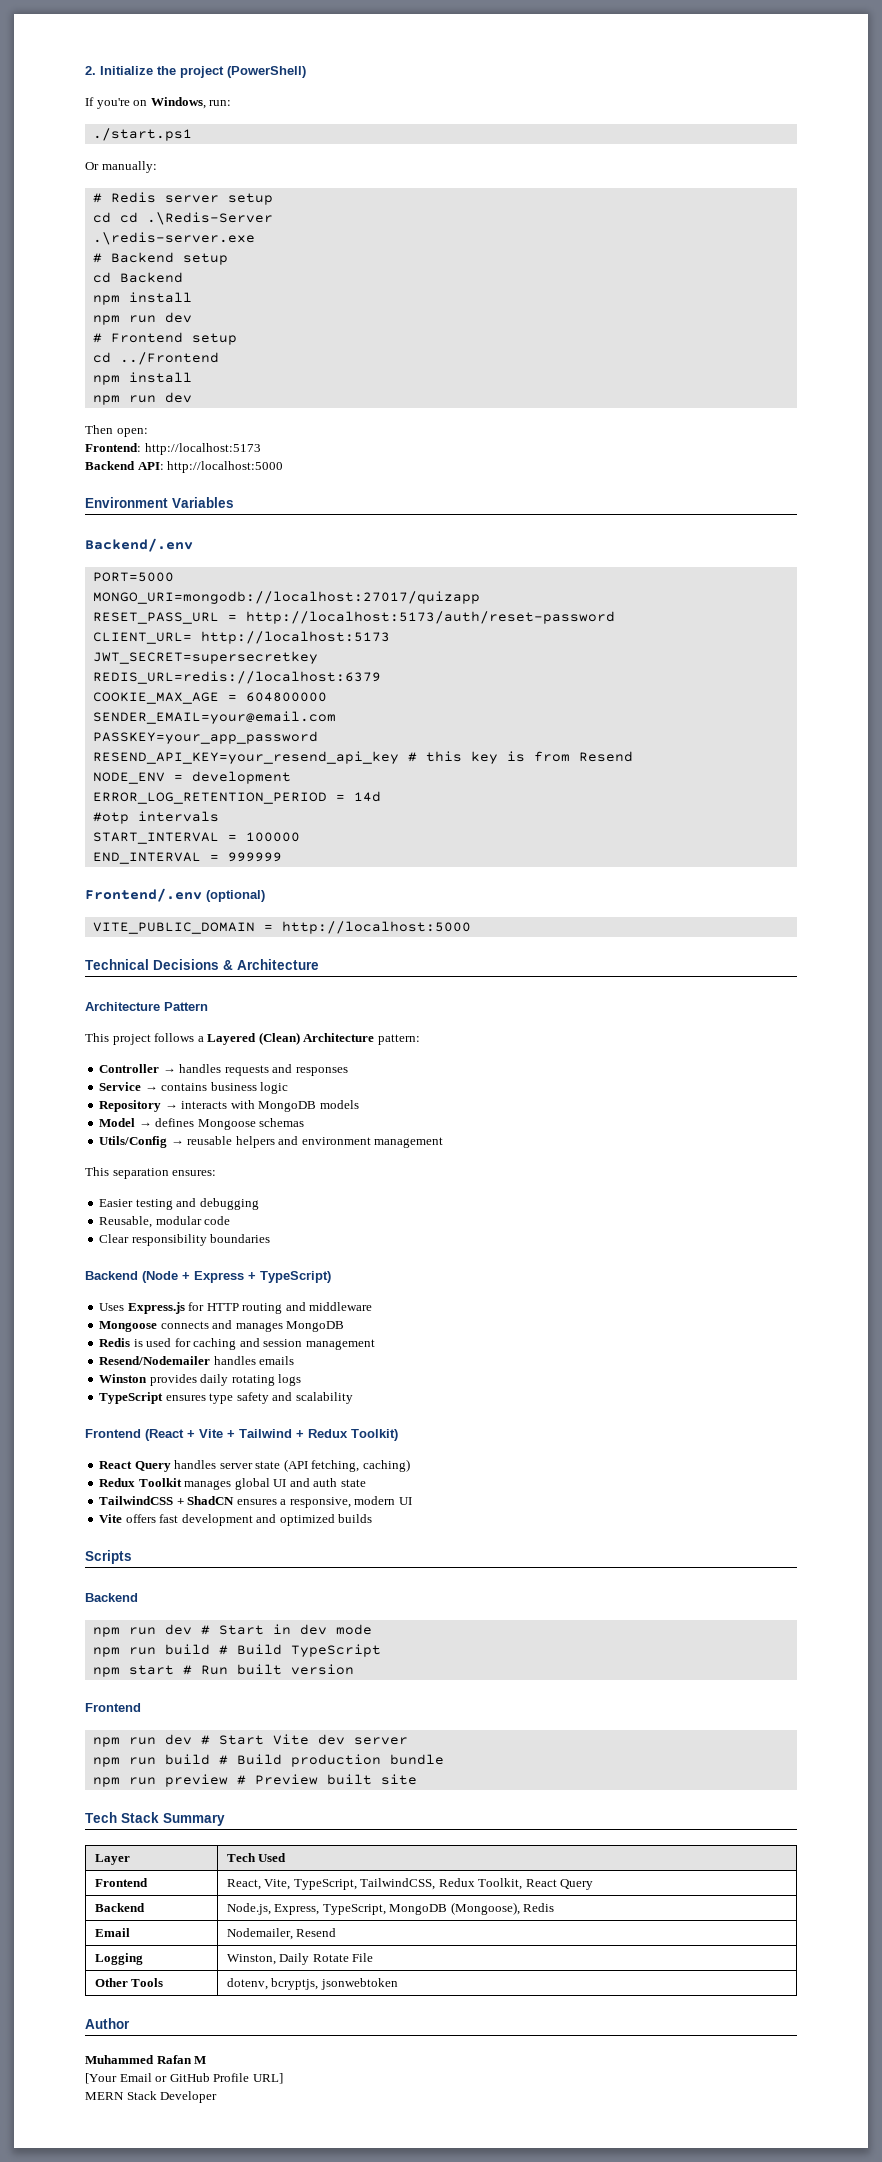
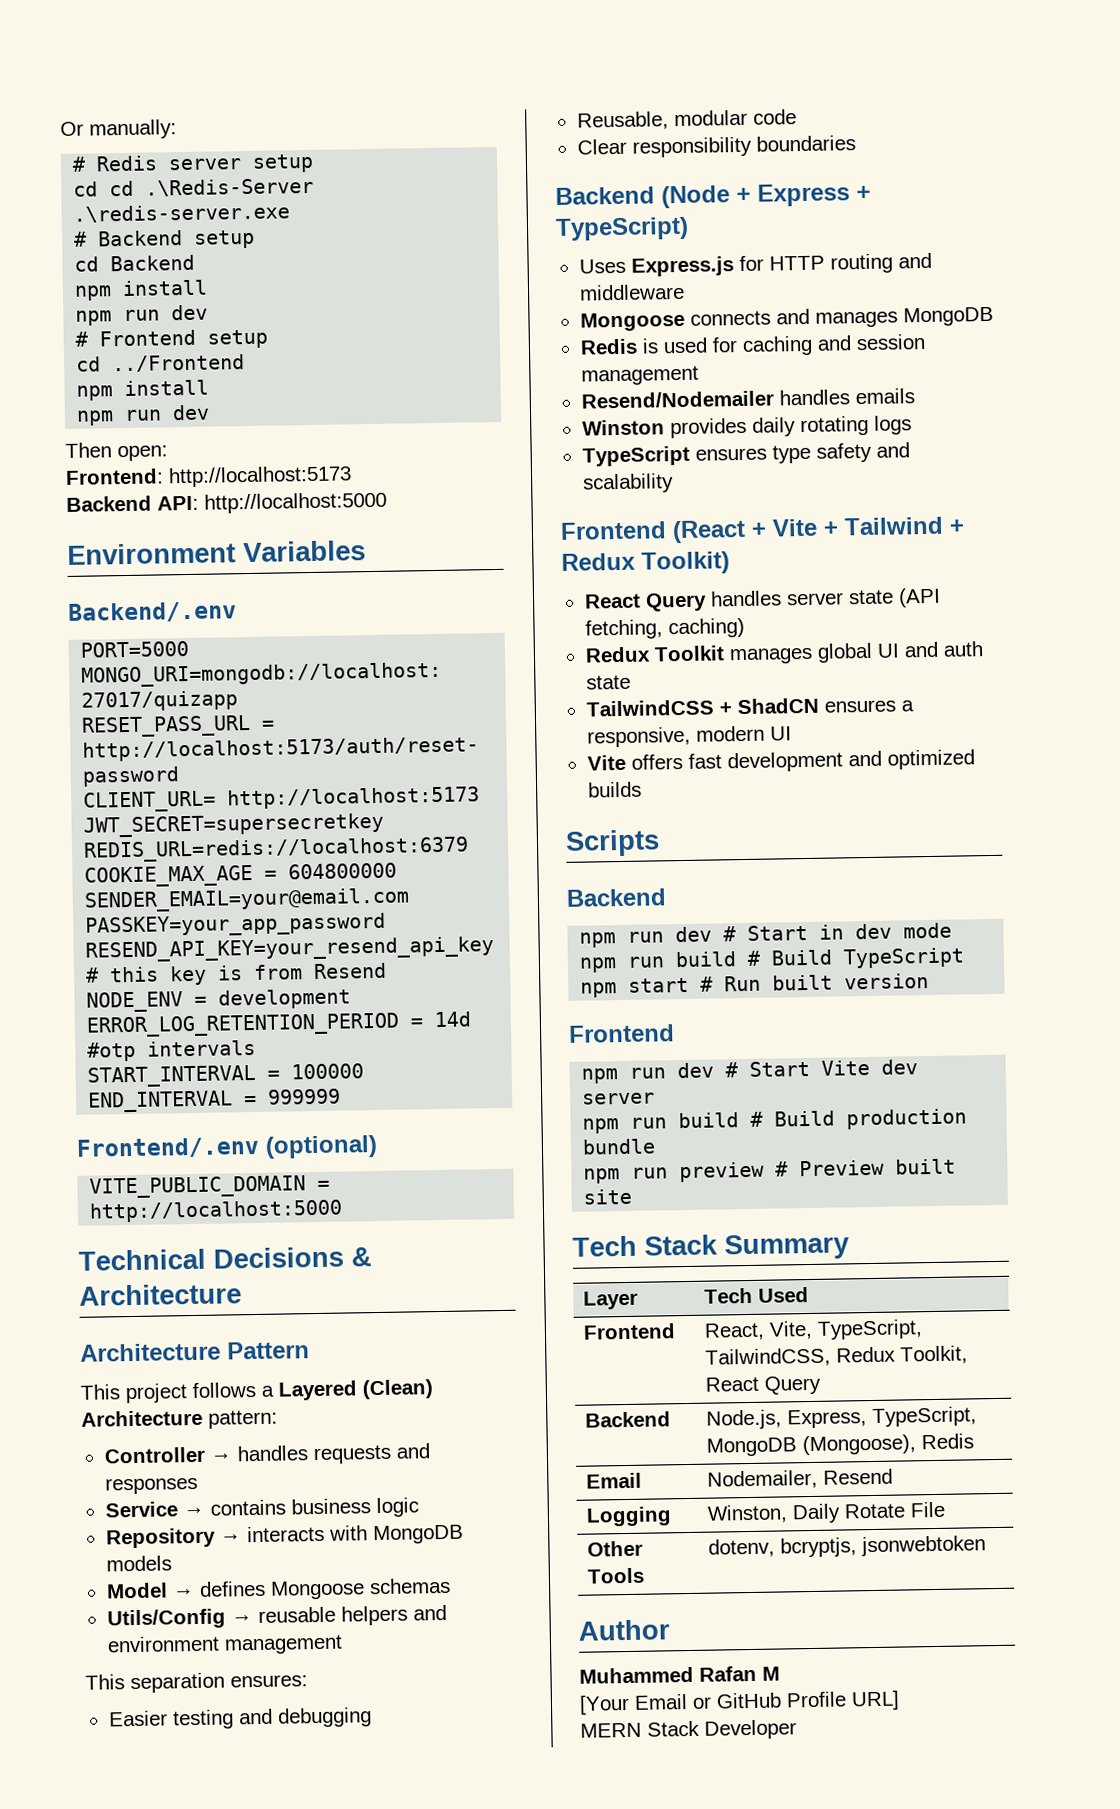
[85,66,306,78] [85,97,232,109] [92,128,192,141] 2. Initialize the project (PowerShell) // If you're on Windows, run: // ./start.ps1 // -> (60, 129) none

